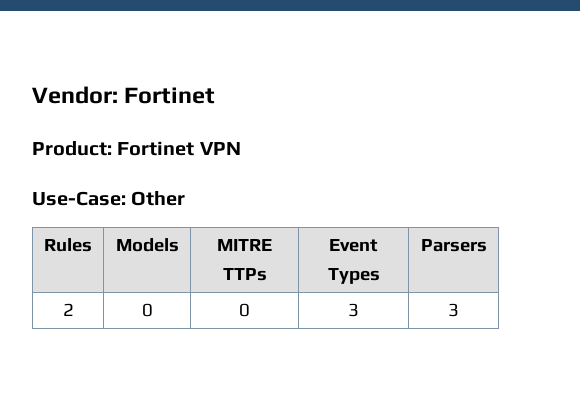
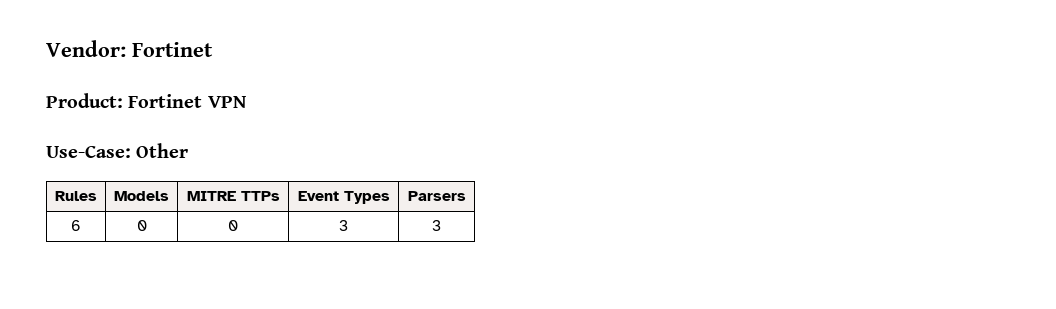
[62,303,74,316] 2 -> [71,220,81,231] 6

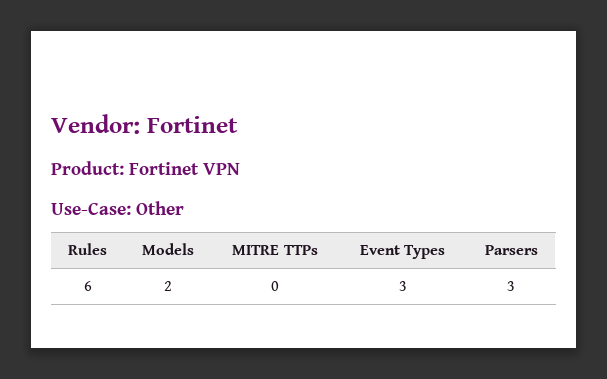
[136,220,147,231] 0 -> [163,281,172,291] 2

